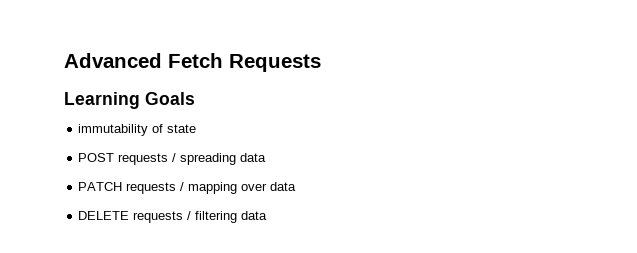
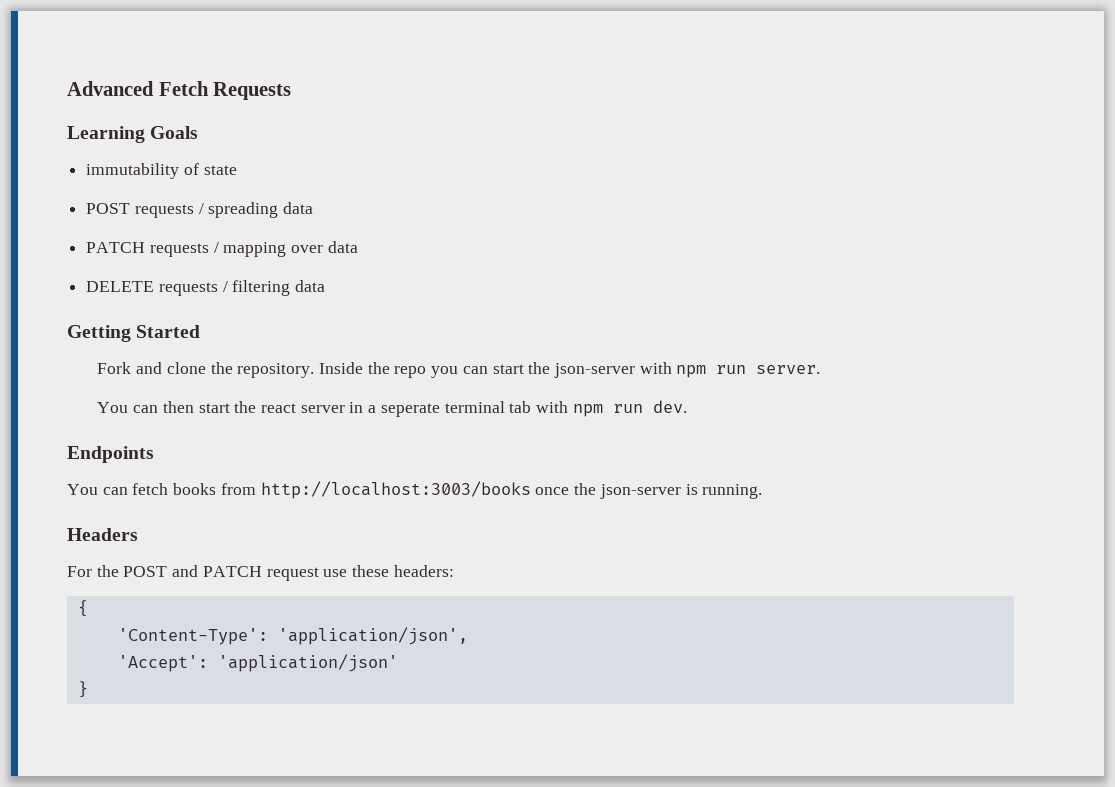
(268, 215) none -> [67,325,201,342] [97,362,821,378] [97,400,687,417] [67,446,154,463] [67,481,763,499] [67,528,138,541] [67,565,454,581] [77,600,88,617] [117,627,468,645] [117,654,398,672] [77,681,88,698] // Getting Started // Fork and clone the repository. Inside the repo you can start the json-server with npm run server. // You can then start the react server in a seperate terminal tab with npm run dev. // Endpoints // You can fetch books from http://localhost:3003/books once the json-server is running. // Headers // For the POST and PATCH request use these headers: // { // 'Content-Type': 'application/json', // 'Accept': 'application/json' // }

